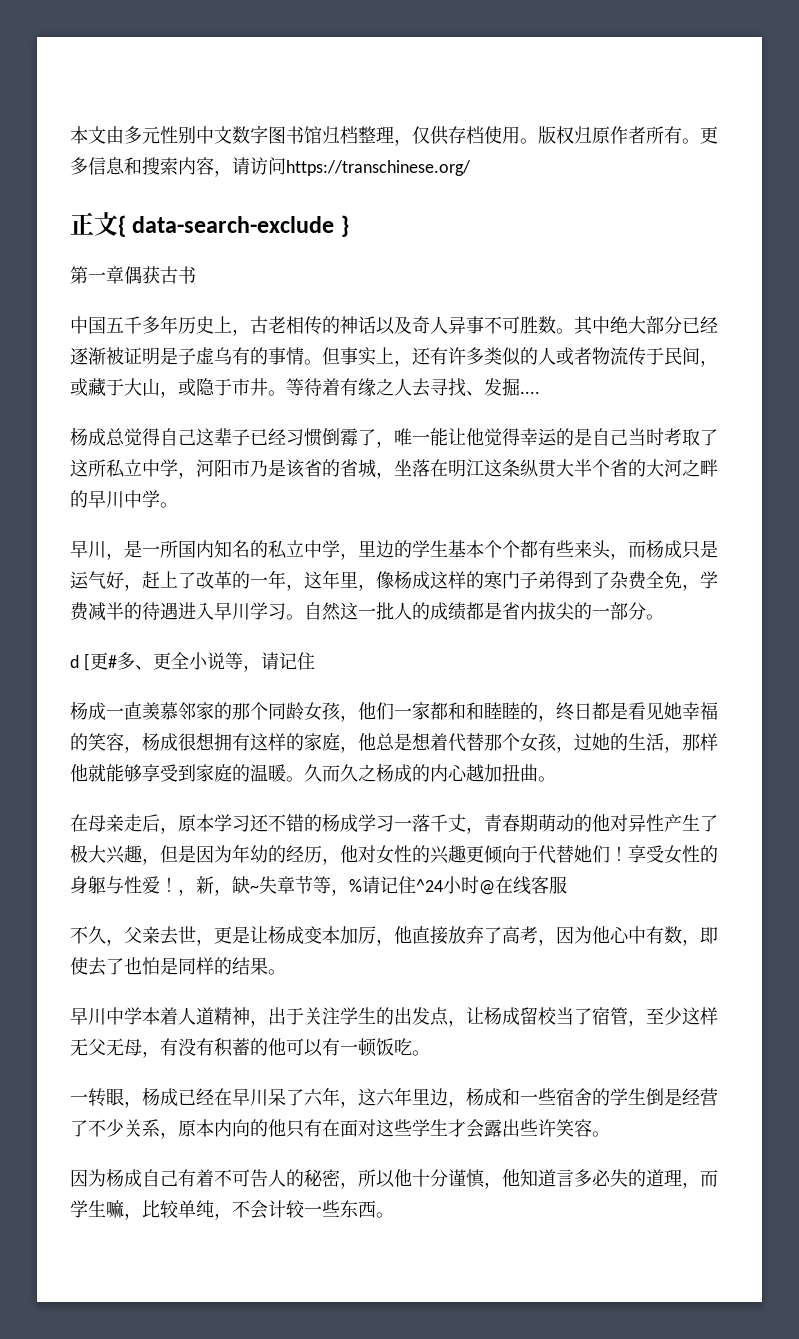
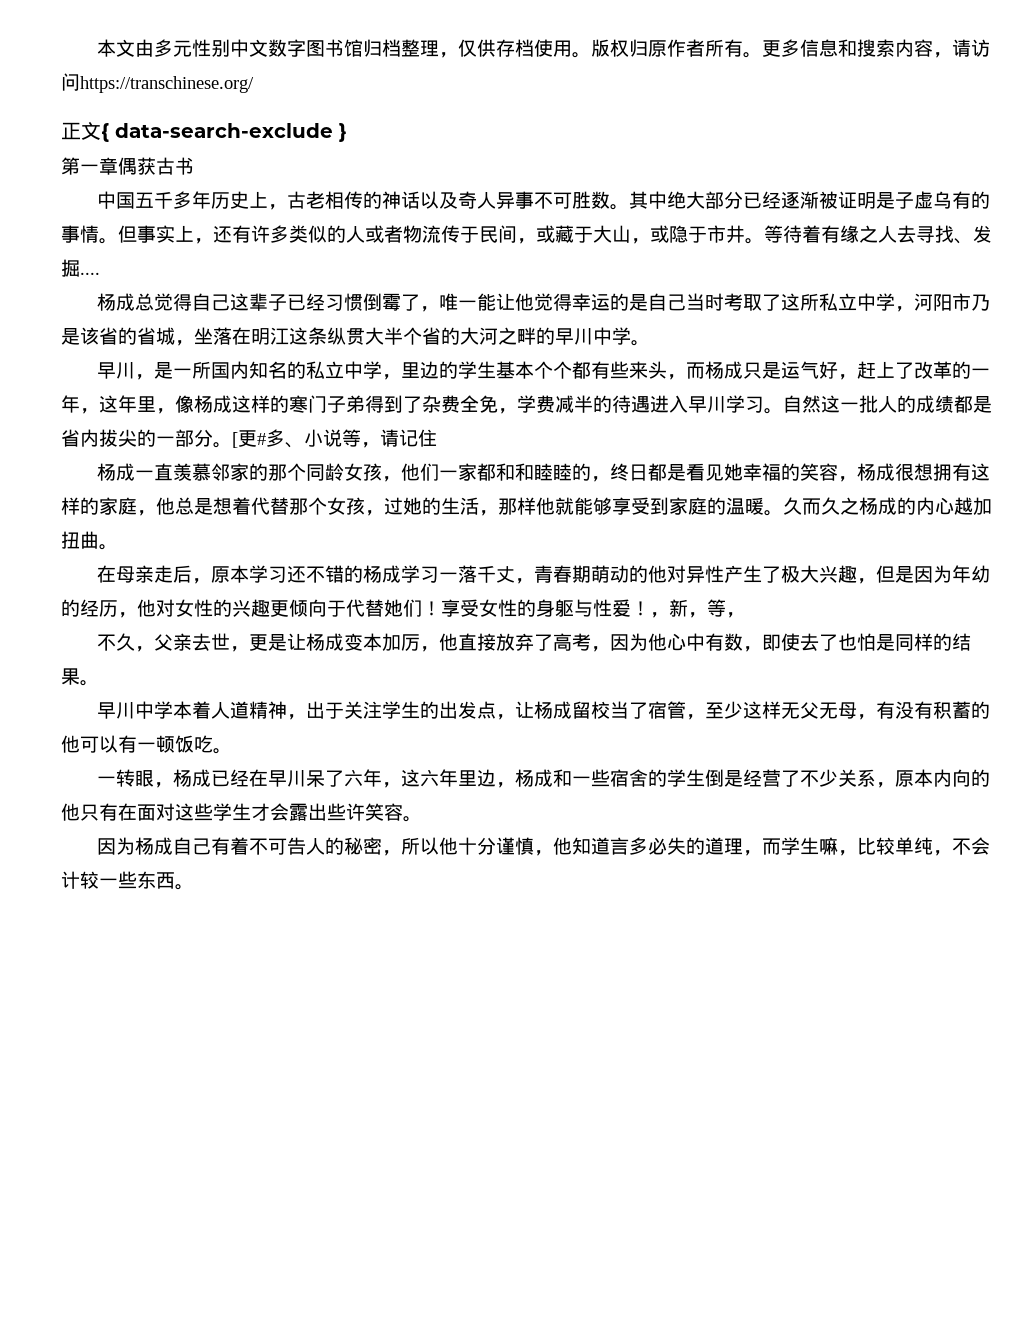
[70,655,79,668] // d -> (232, 445) none
[152,652,189,670] 更全 -> (304, 445) none
[232,876,567,896] 缺~失章节等，%请记住^24小时@在线客服 -> [707,599,745,618] 等，

